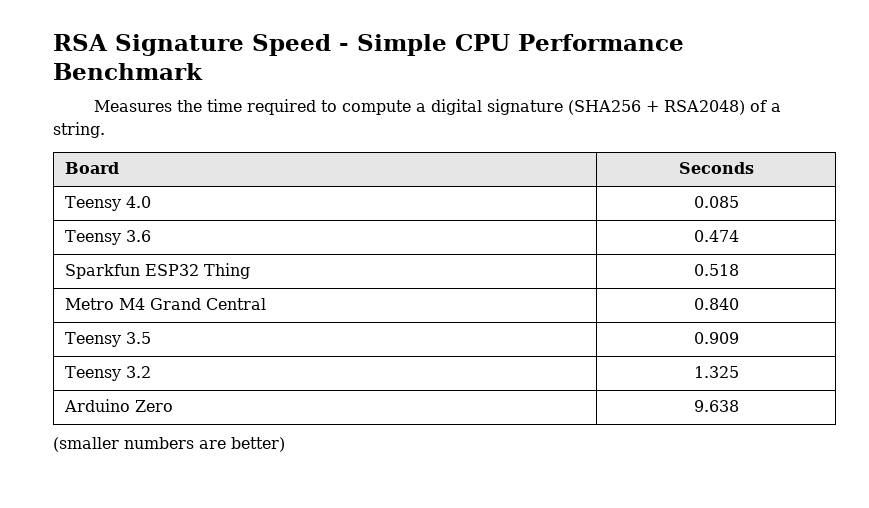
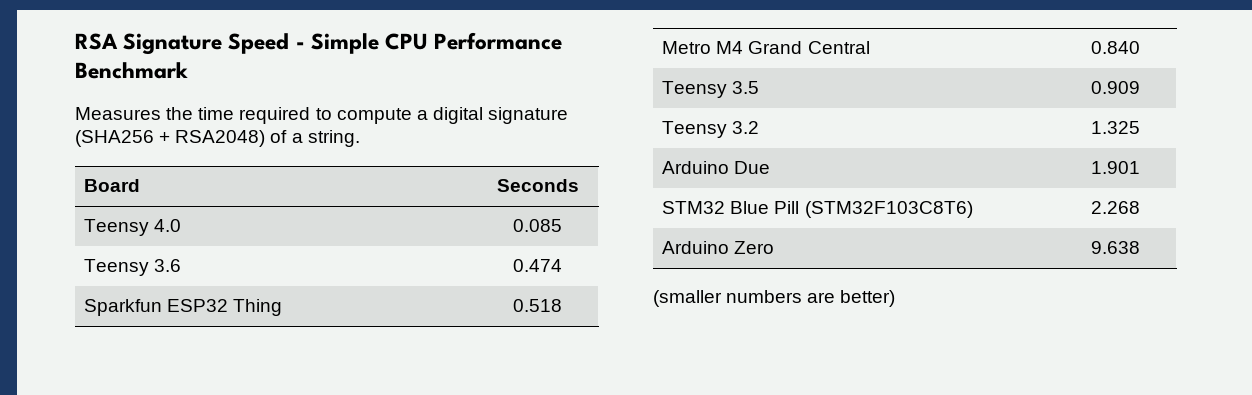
(739, 372) none -> [662,161,771,174] [1091,161,1140,174] [662,201,973,218] [1091,201,1140,214] // Arduino Due | 1.901 // STM32 Blue Pill (STM32F103C8T6) | 2.268

